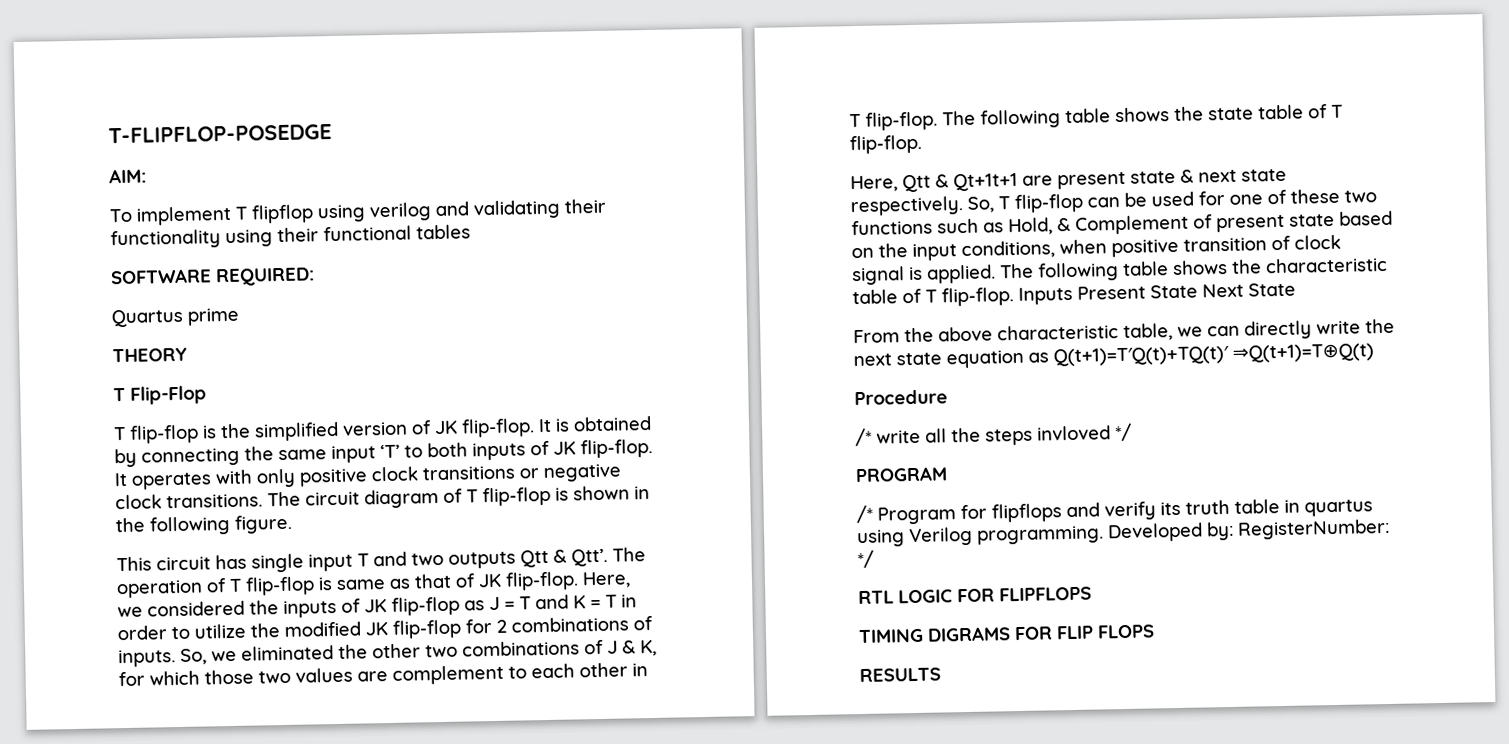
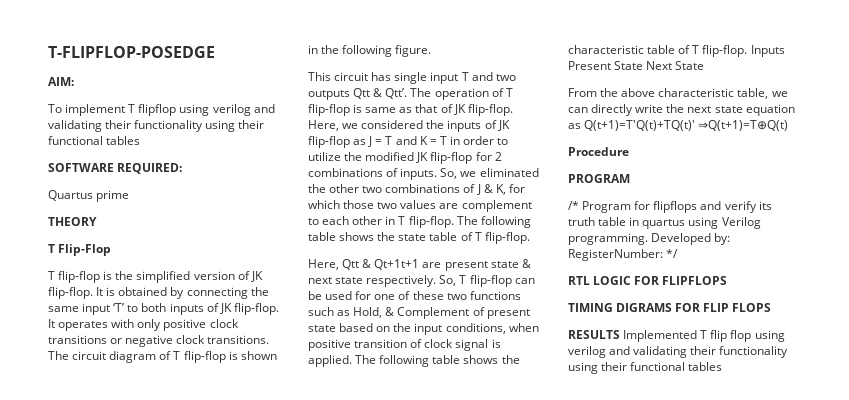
[855,422,1132,447] // /* write all the steps invloved */ -> (629, 151) none
(941, 675) none -> [623,330,785,342] [568,346,789,358] [568,362,723,374] Implemented T flip flop using verilog and validating their functionality using their functional tables

